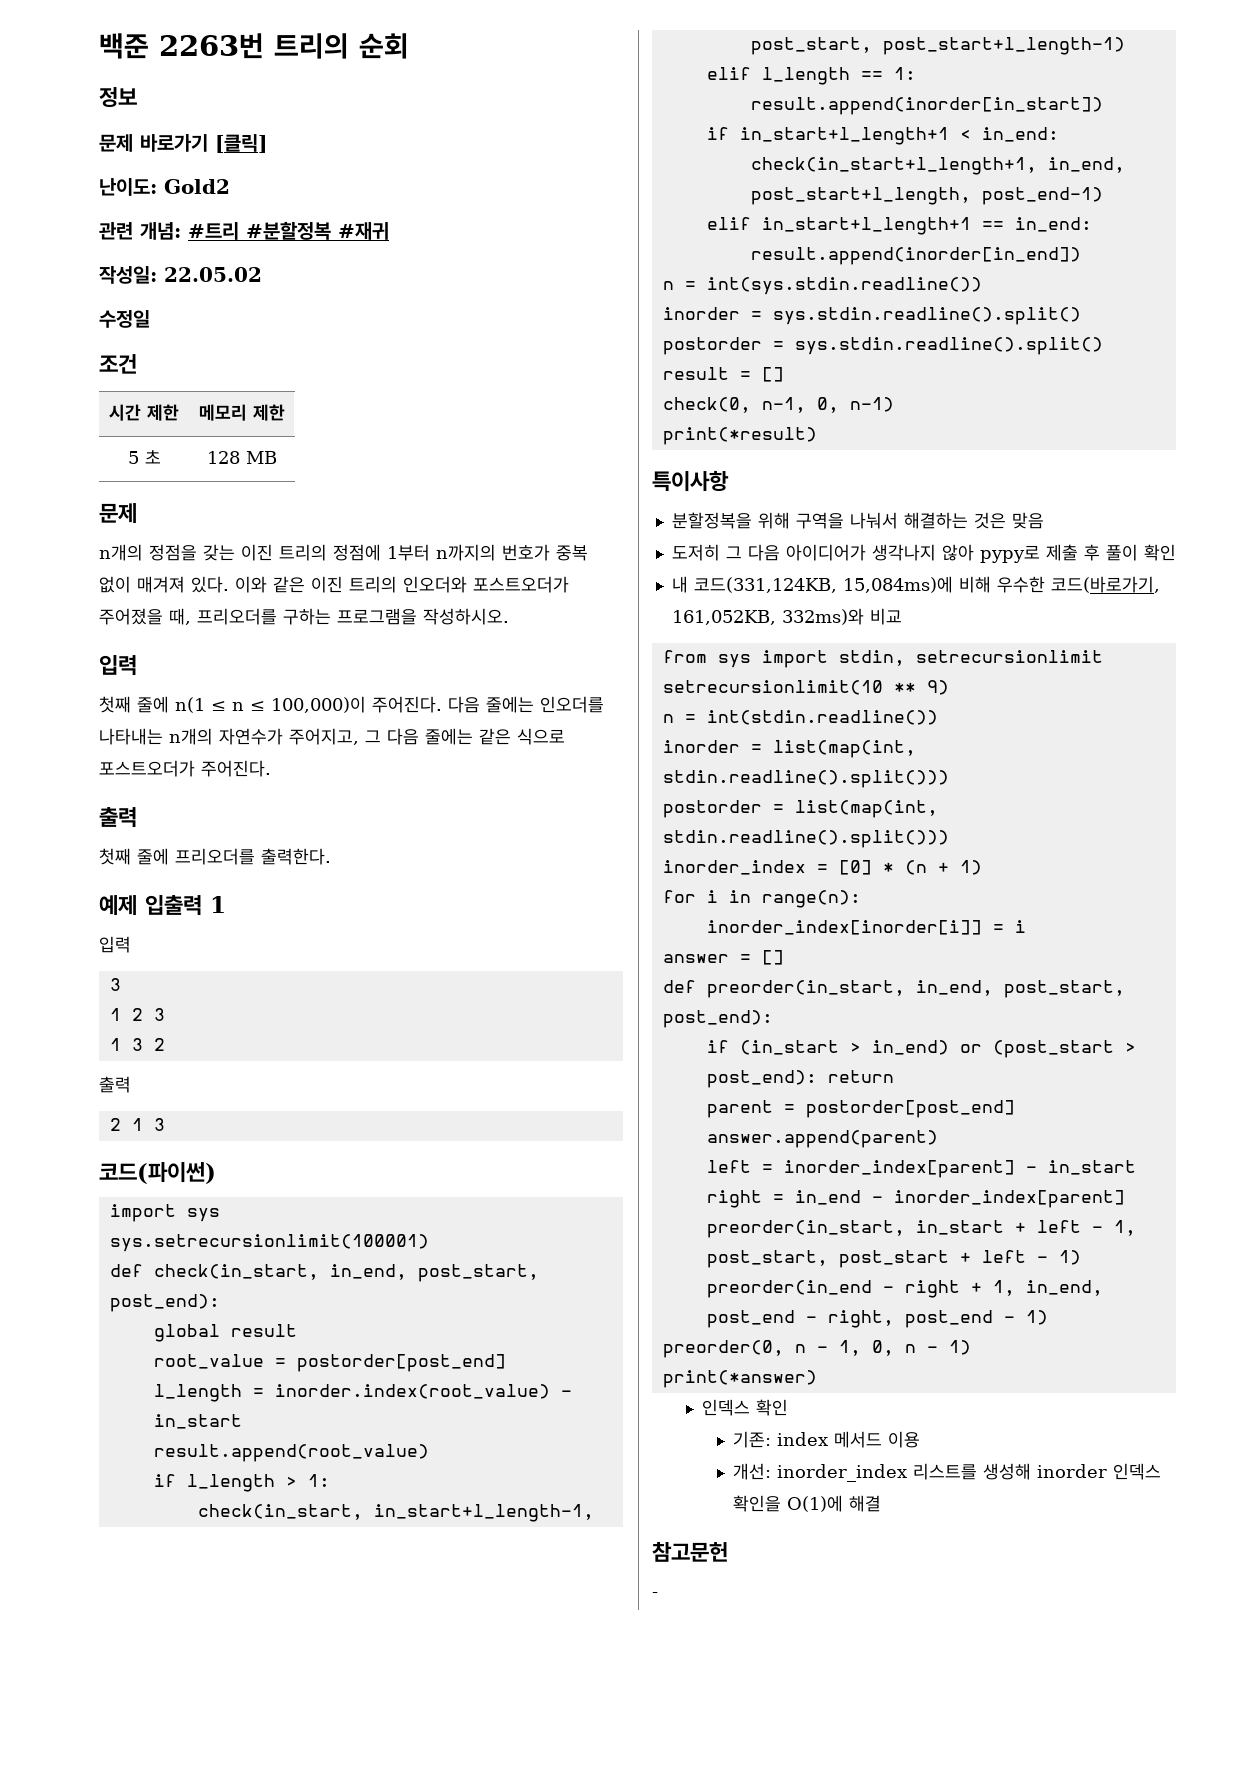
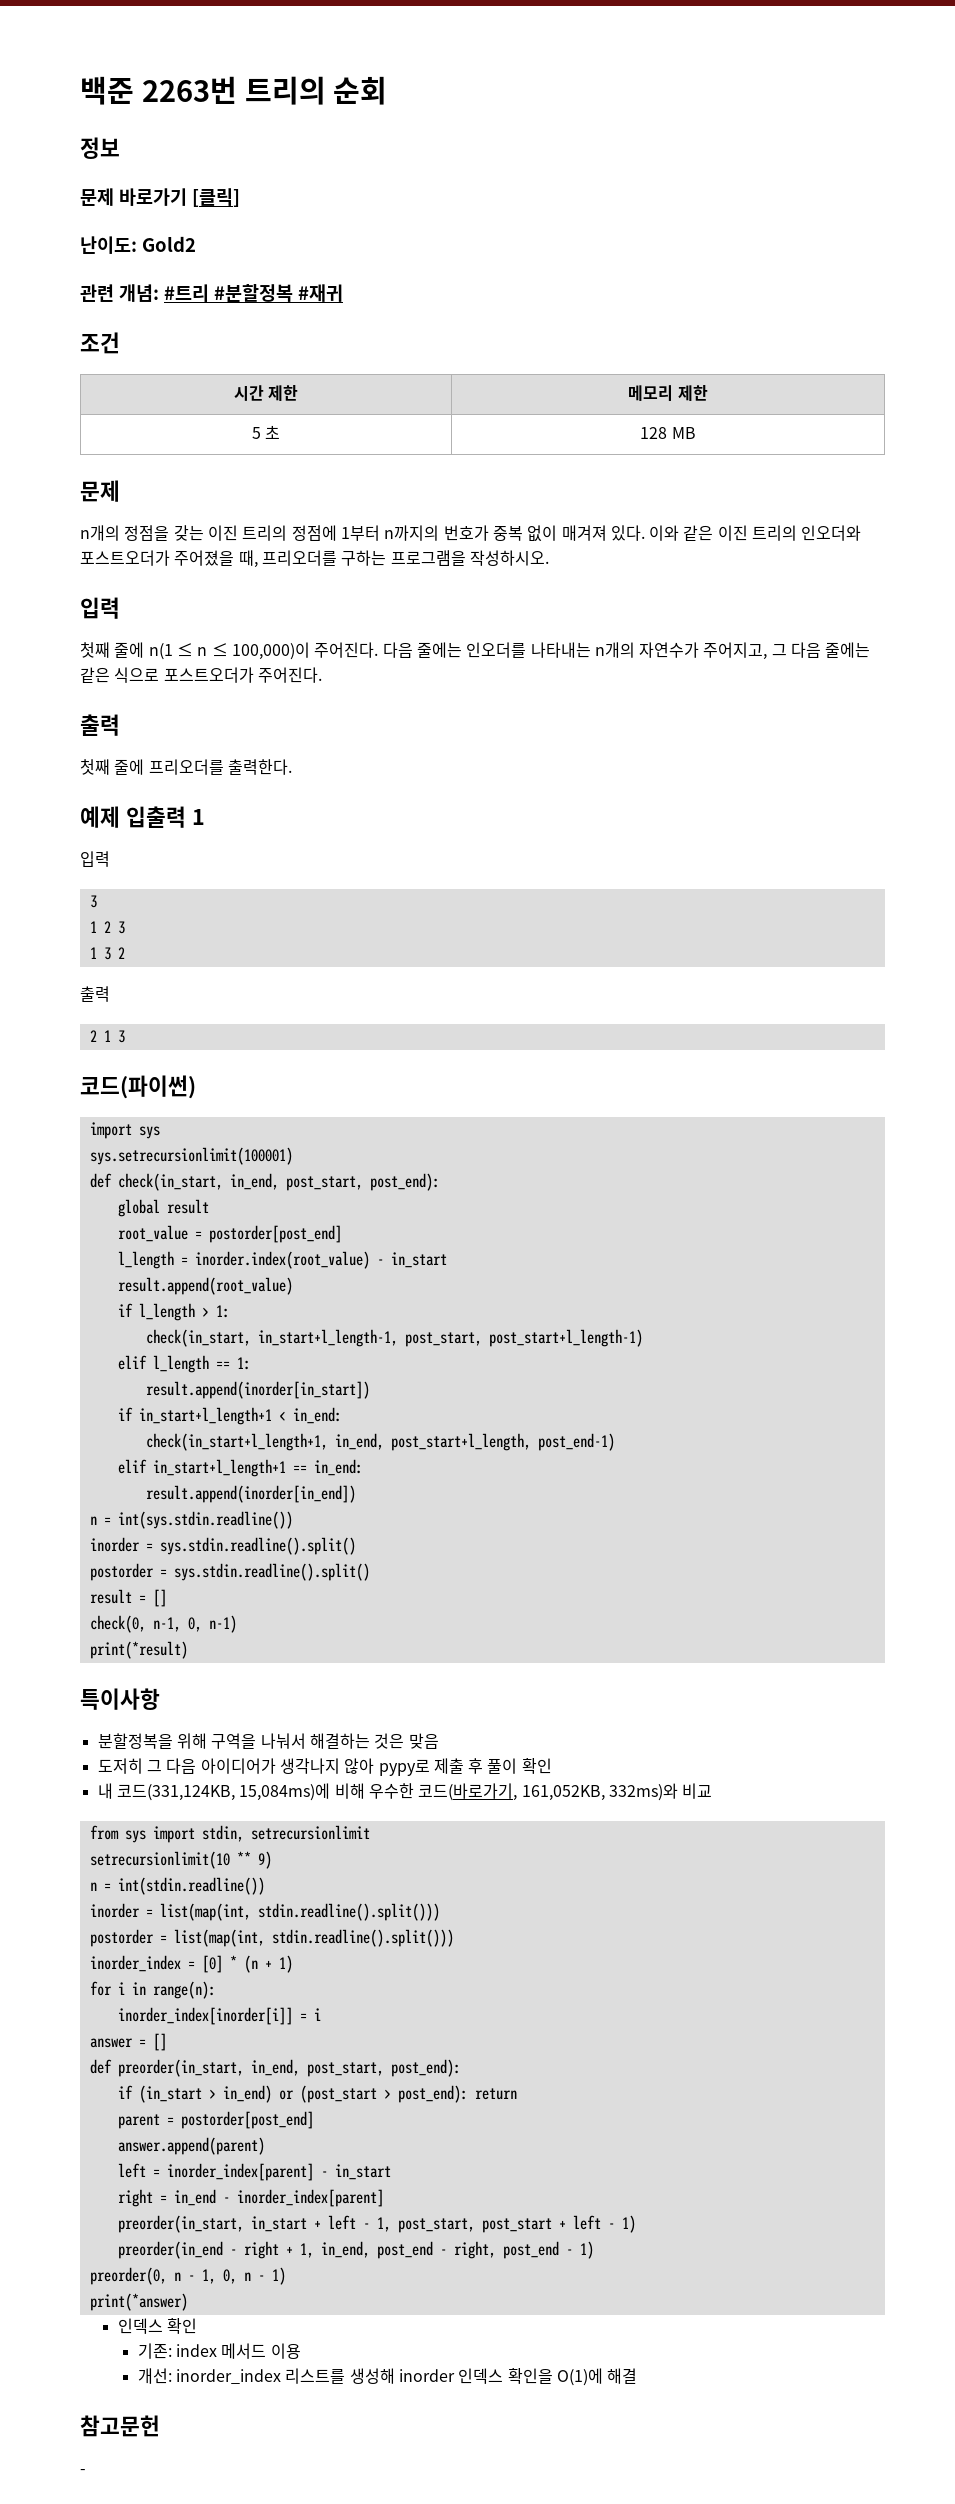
[99,266,262,284] [99,310,150,328] // 작성일: 22.05.02 // 수정일 -> (343, 293) none

